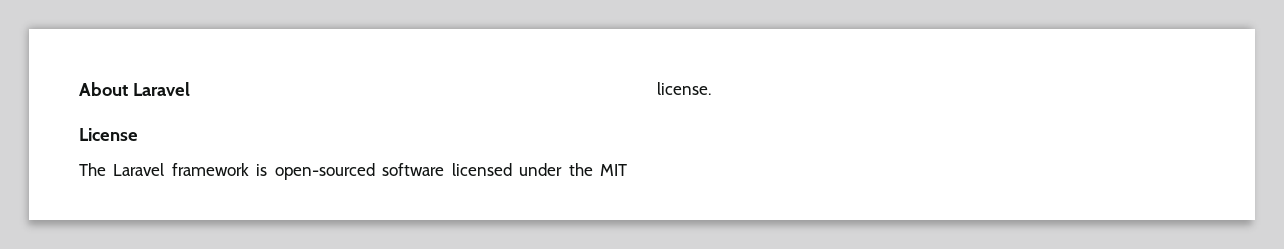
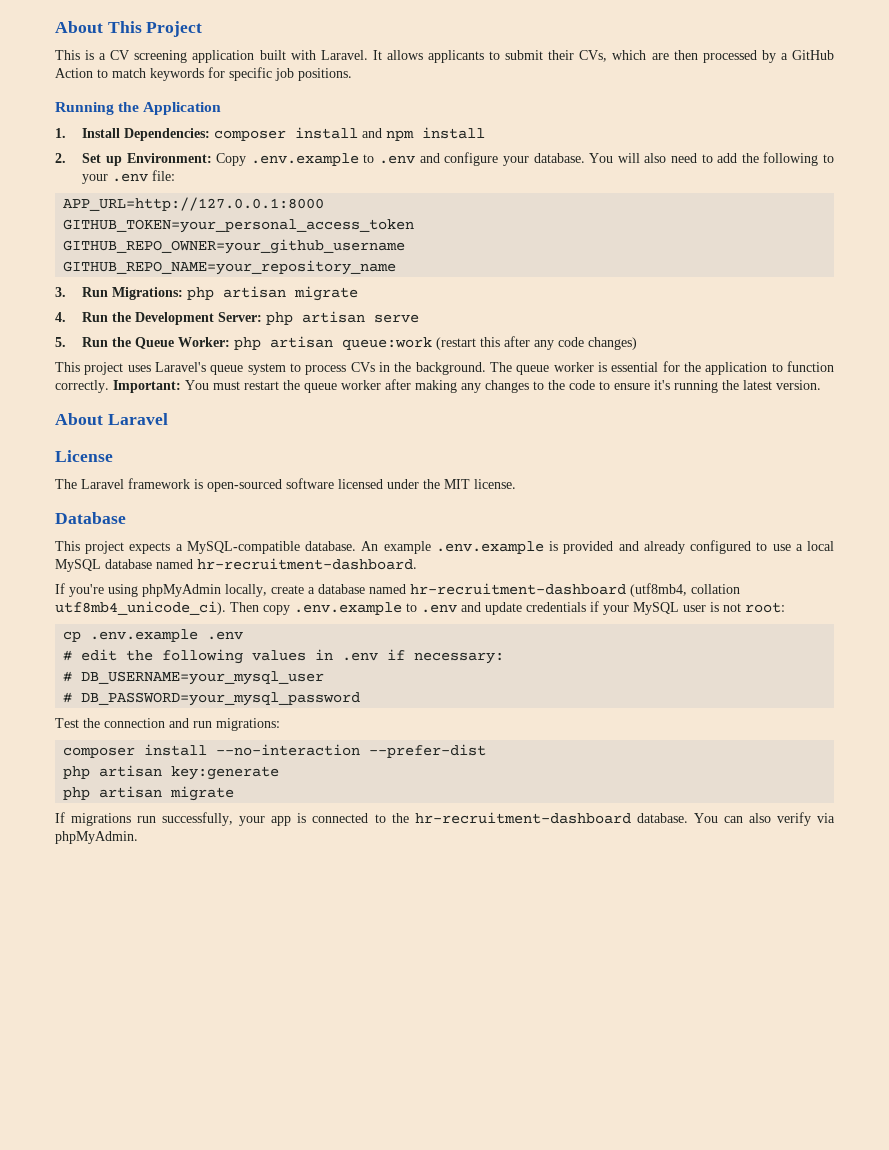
[79,82,128,96] About -> [55,21,203,37] [55,50,834,63] [55,67,352,81] [55,102,222,115] [55,127,486,141] [55,152,835,166] [82,170,176,184] [63,197,325,211] [63,219,415,233] [63,239,406,254] [63,260,397,275] [55,286,359,301] [55,311,420,325] [55,336,638,350] [55,361,835,375] [55,379,821,393] [55,413,103,425] About This Project // This is a CV screening application built with Laravel. It allows applicants to submit their CVs, which are then processed by a GitHub Action to match keywords for specific job positions. // Running the Application // 1. Install Dependencies: composer install and npm install // 2. Set up Environment: Copy .env.example to .env and configure your database. You will also need to add the following to your .env file: // APP_URL=http://127.0.0.1:8000 // GITHUB_TOKEN=your_personal_access_token // GITHUB_REPO_OWNER=your_github_username // GITHUB_REPO_NAME=your_repository_name // 3. Run Migrations: php artisan migrate // 4. Run the Development Server: php artisan serve // 5. Run the Queue Worker: php artisan queue:work (restart this after any code changes) // This project uses Laravel's queue system to process CVs in the background. The queue worker is essential for the application to function correctly. Important: You must restart the queue worker after making any changes to the code to ensure it's running the latest version. // About
(711, 88) none -> [55,512,126,524] [55,540,835,554] [55,558,417,572] [55,583,740,597] [55,601,785,615] [63,629,244,642] [63,649,505,664] [63,671,325,685] [63,692,361,706] [55,718,280,731] [63,744,487,758] [63,765,280,780] [63,786,235,801] [55,812,835,826] [55,831,138,844] // Database // This project expects a MySQL-compatible database. An example .env.example is provided and already configured to use a local MySQL database named hr-recruitment-dashboard. // If you're using phpMyAdmin locally, create a database named hr-recruitment-dashboard (utf8mb4, collation utf8mb4_unicode_ci). Then copy .env.example to .env and update credentials if your MySQL user is not root: // cp .env.example .env // # edit the following values in .env if necessary: // # DB_USERNAME=your_mysql_user // # DB_PASSWORD=your_mysql_password // Test the connection and run migrations: // composer install --no-interaction --prefer-dist // php artisan key:generate // php artisan migrate // If migrations run successfully, your app is connected to the hr-recruitment-dashboard database. You can also verify via phpMyAdmin.

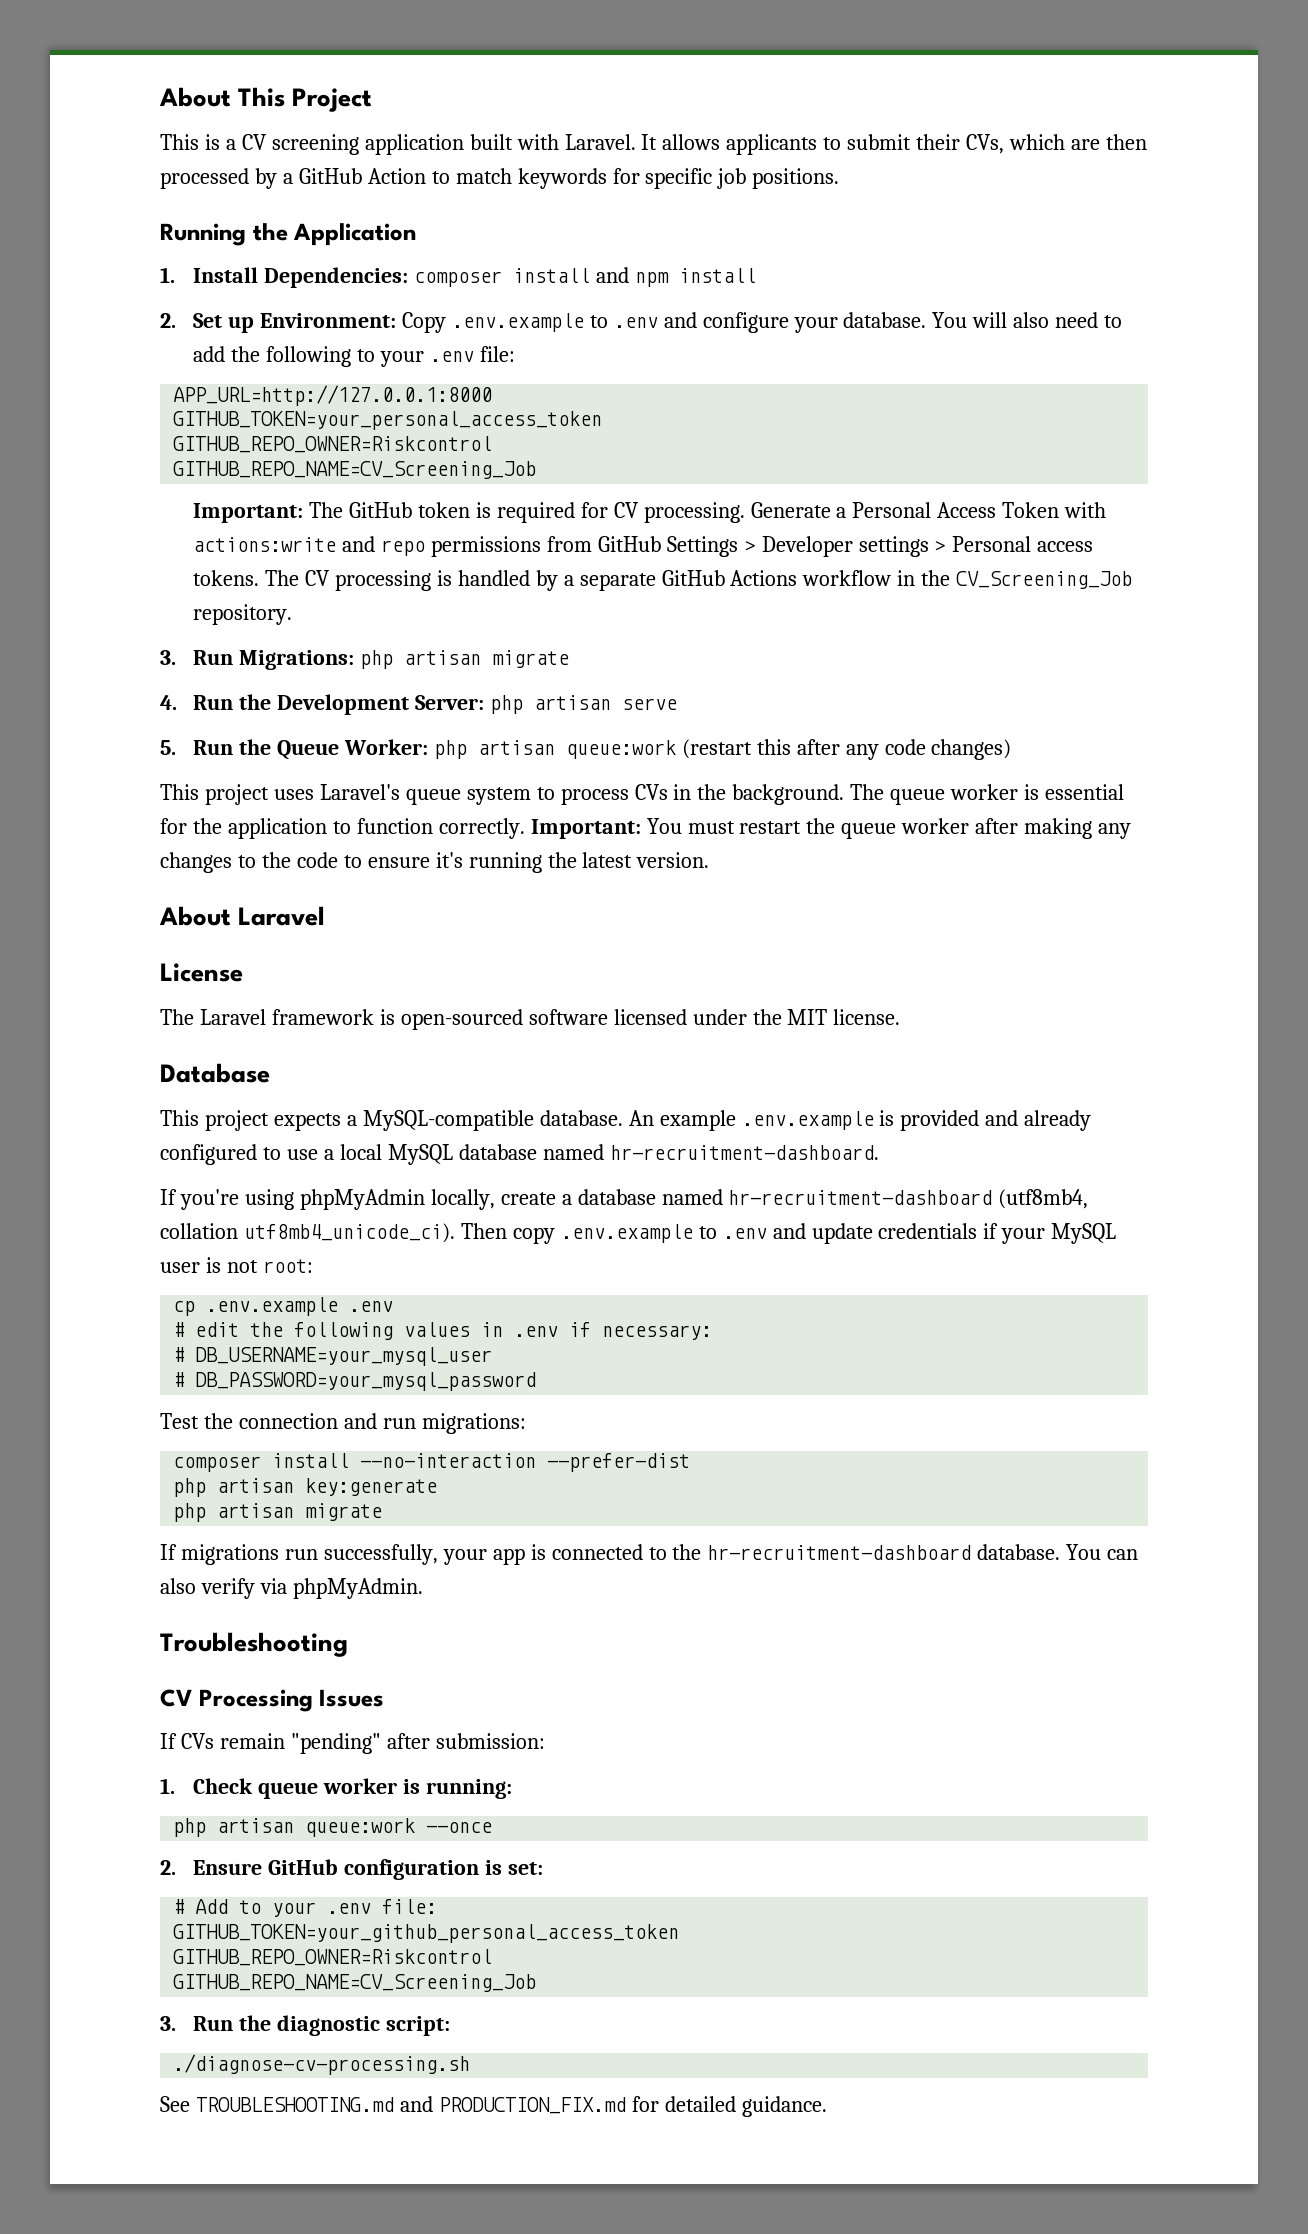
[63,239,406,254] [63,260,397,275] GITHUB_REPO_OWNER=your_github_username // GITHUB_REPO_NAME=your_repository_name -> [173,436,493,453] [173,461,537,479] [193,502,1107,523] [193,536,1094,557] [193,570,1133,591] [193,604,293,625] GITHUB_REPO_OWNER=Riskcontrol // GITHUB_REPO_NAME=CV_Screening_Job // Important: The GitHub token is required for CV processing. Generate a Personal Access Token with actions:write and repo permissions from GitHub Settings > Developer settings > Personal access tokens. The CV processing is handled by a separate GitHub Actions workflow in the CV_Screening_Job repository.
(138, 837) none -> [160,1632,348,1657] [160,1689,385,1712] [160,1733,545,1754] [160,1778,512,1799] [173,1818,493,1837] [160,1859,543,1880] [173,1899,438,1917] [173,1924,680,1943] [173,1949,493,1966] [173,1974,537,1992] [160,2015,450,2036] [173,2054,471,2075] [160,2096,827,2117] // Troubleshooting // CV Processing Issues // If CVs remain "pending" after submission: // 1. Check queue worker is running: // php artisan queue:work --once // 2. Ensure GitHub configuration is set: // # Add to your .env file: // GITHUB_TOKEN=your_github_personal_access_token // GITHUB_REPO_OWNER=Riskcontrol // GITHUB_REPO_NAME=CV_Screening_Job // 3. Run the diagnostic script: // ./diagnose-cv-processing.sh // See TROUBLESHOOTING.md and PRODUCTION_FIX.md for detailed guidance.

